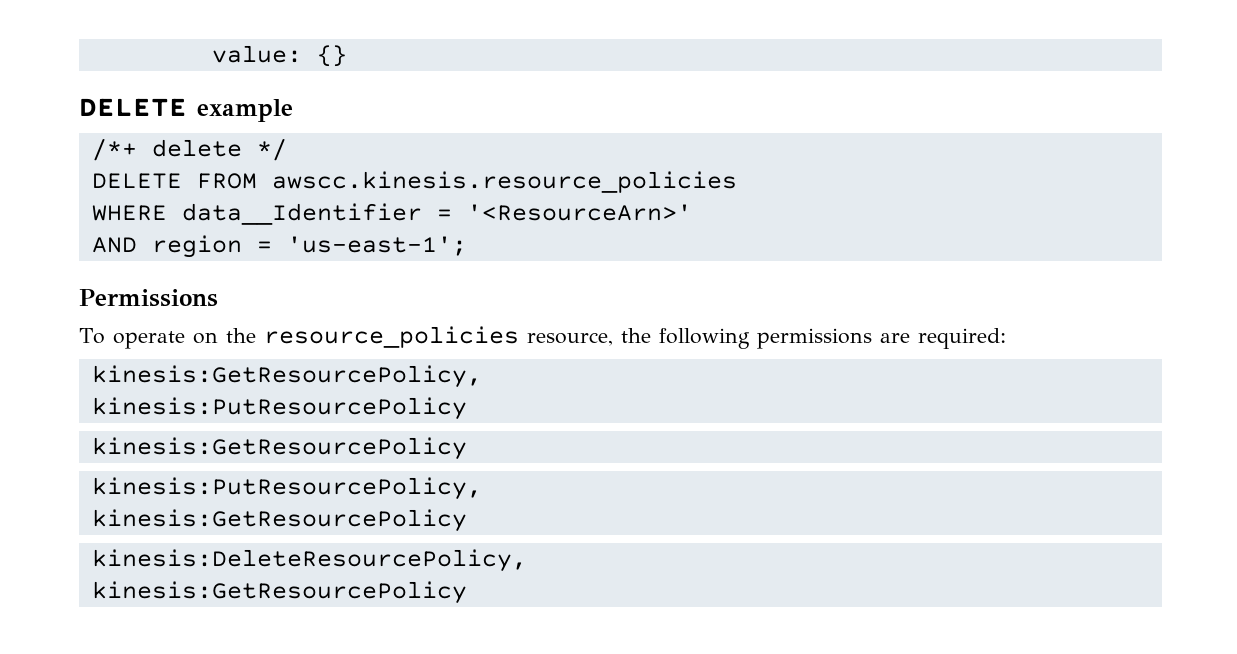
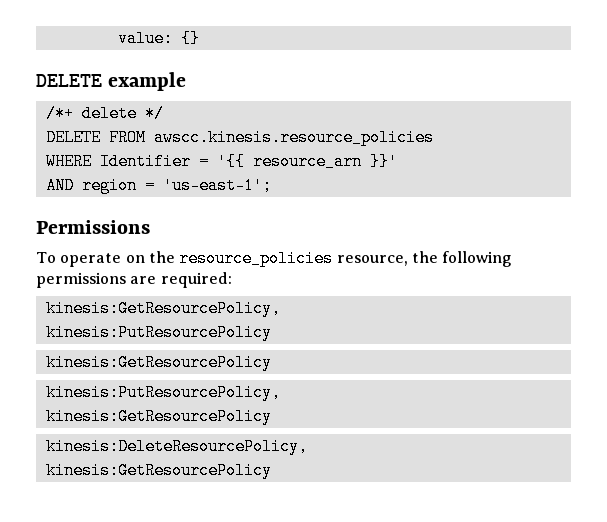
[181,203,692,225] data__Identifier = '<ResourceArn>' -> [99,153,398,170] Identifier = '{{ resource_arn }}'

